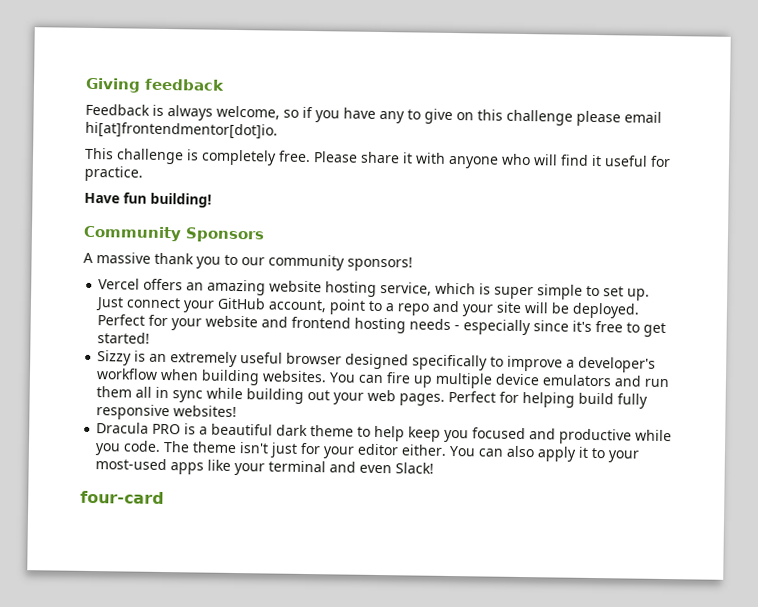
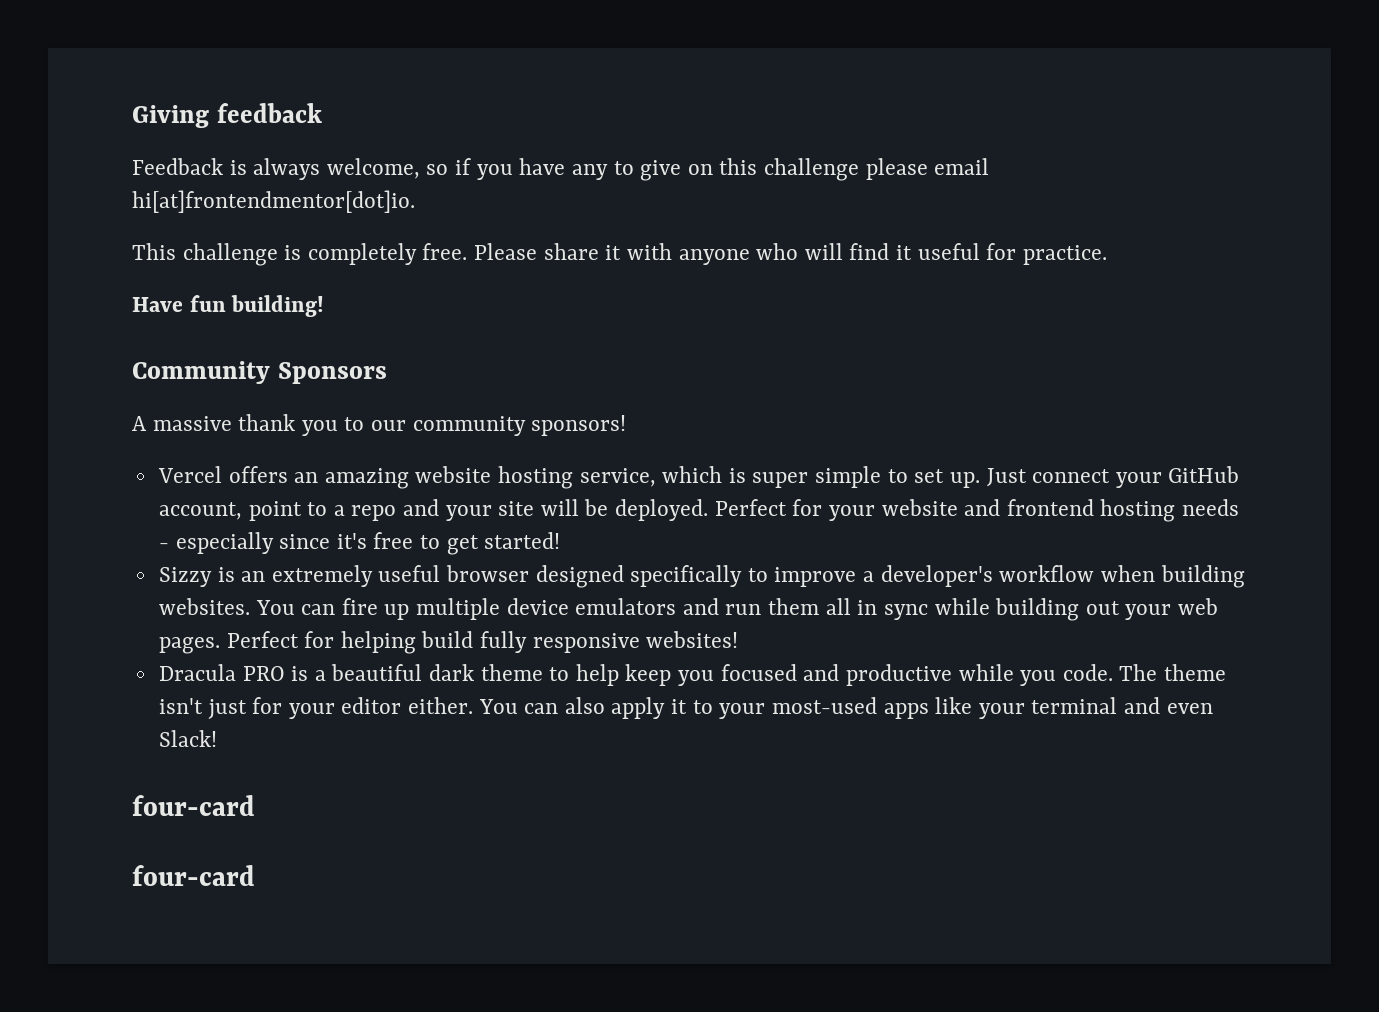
(164, 497) none -> [132,865,255,886] // four-card

